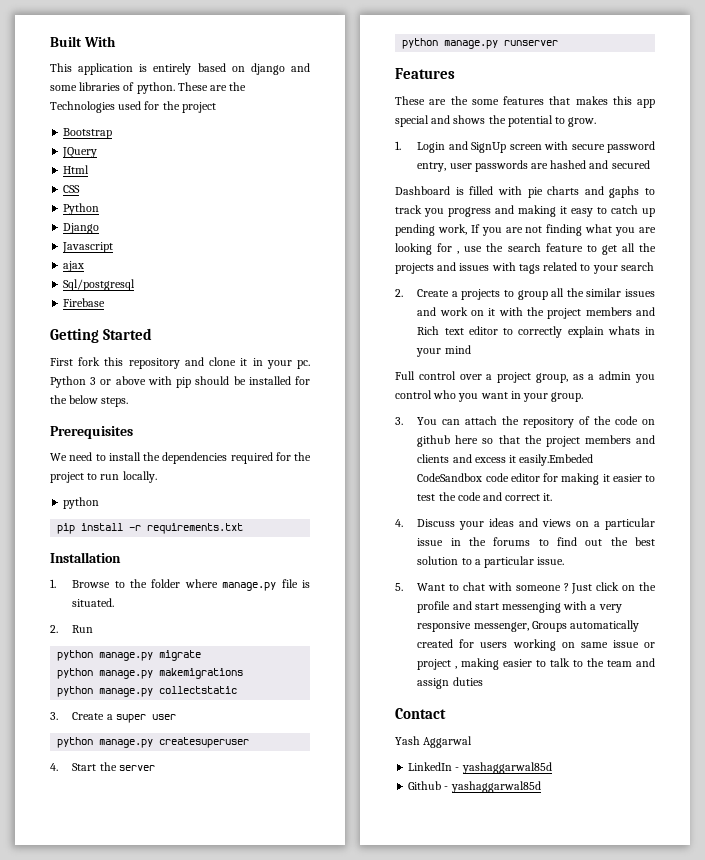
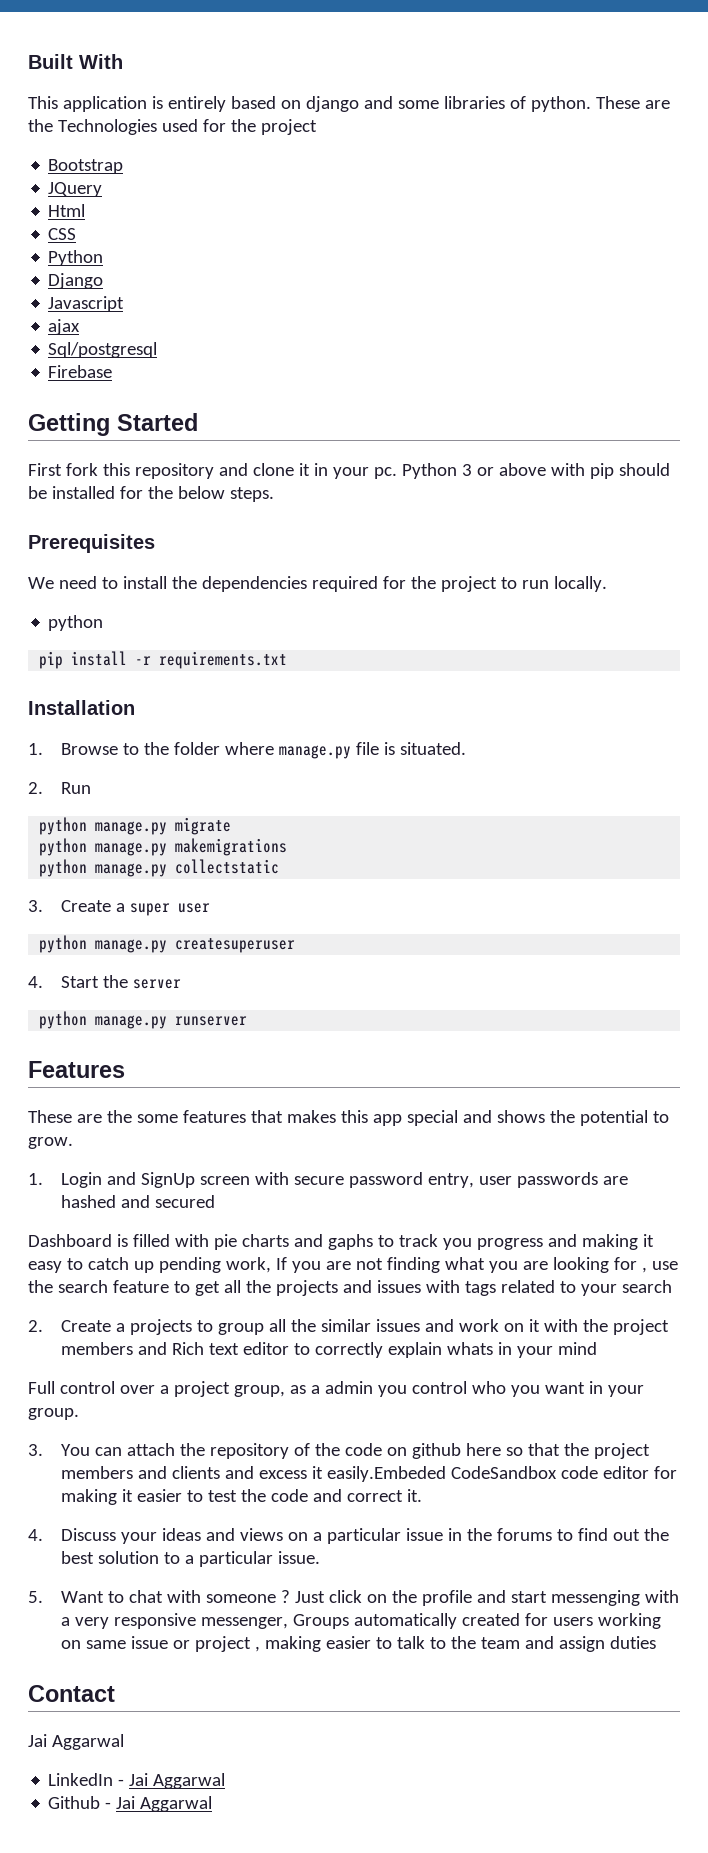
[395,736,420,745] Yash -> [28,1734,47,1747] Jai
[461,762,552,774] yashaggarwal85d -> [129,1773,226,1789] Jai Aggarwal
[450,781,541,793] yashaggarwal85d -> [116,1796,213,1812] Jai Aggarwal

